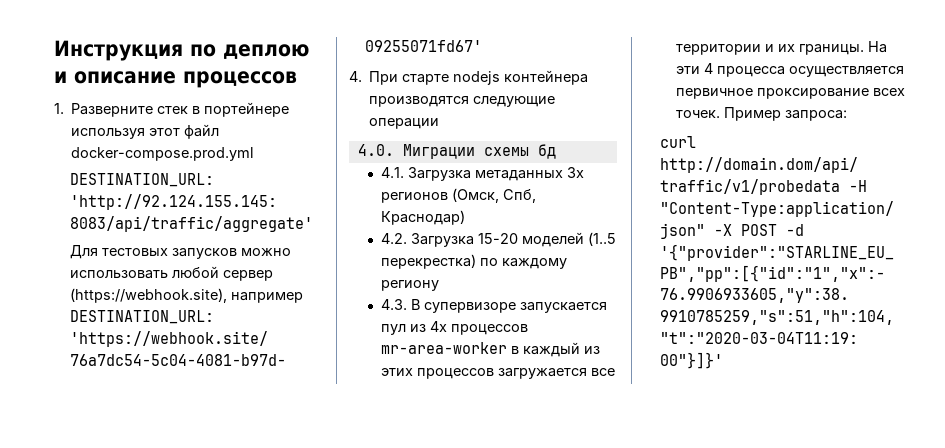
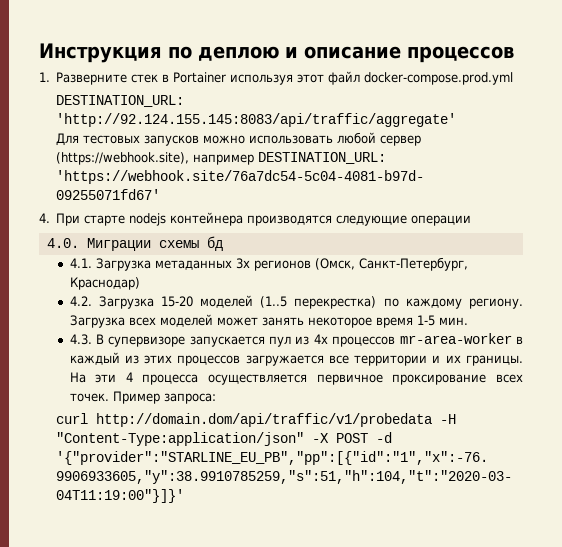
[204,102,290,117] портейнере -> [173,72,227,83] Portainer
[503,189,537,203] Спб, -> [358,257,468,271] Санкт-Петербург,
[381,280,440,291] региону -> [469,298,524,309] [69,314,468,328] региону. Загрузка всех моделей может занять некоторое время 1-5 мин.

